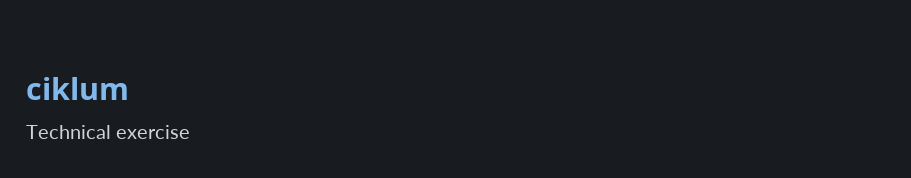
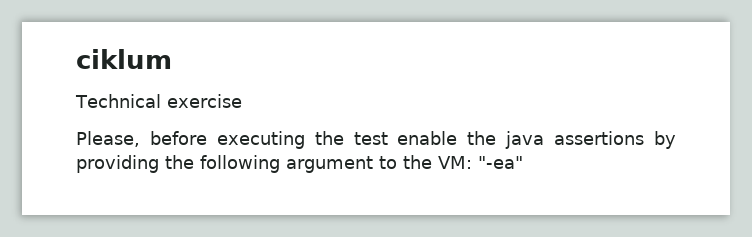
(191, 132) none -> [76,131,677,149] [76,155,523,173] // Please, before executing the test enable the java assertions by providing the following argument to the VM: "-ea"

